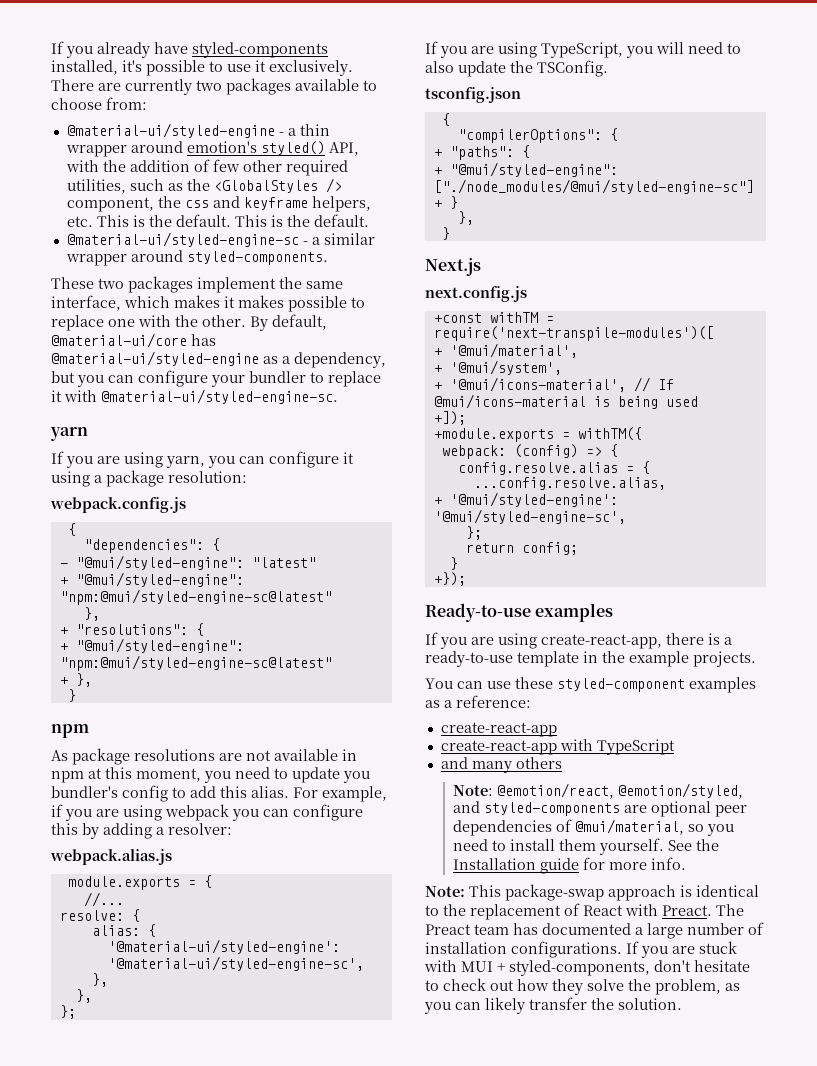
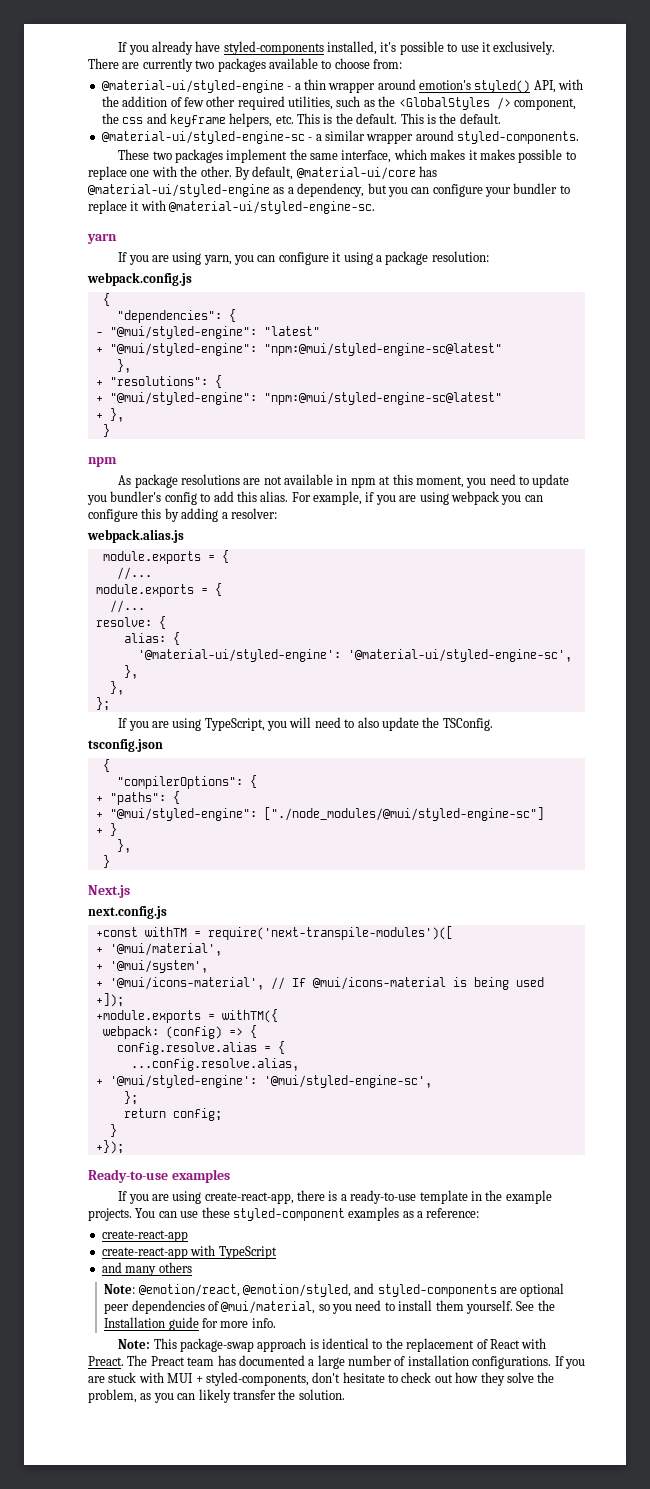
(124, 899) none -> [95,583,222,597] [109,600,145,613] // module.exports = { // //...
(756, 659) // -> (132, 1214) none

